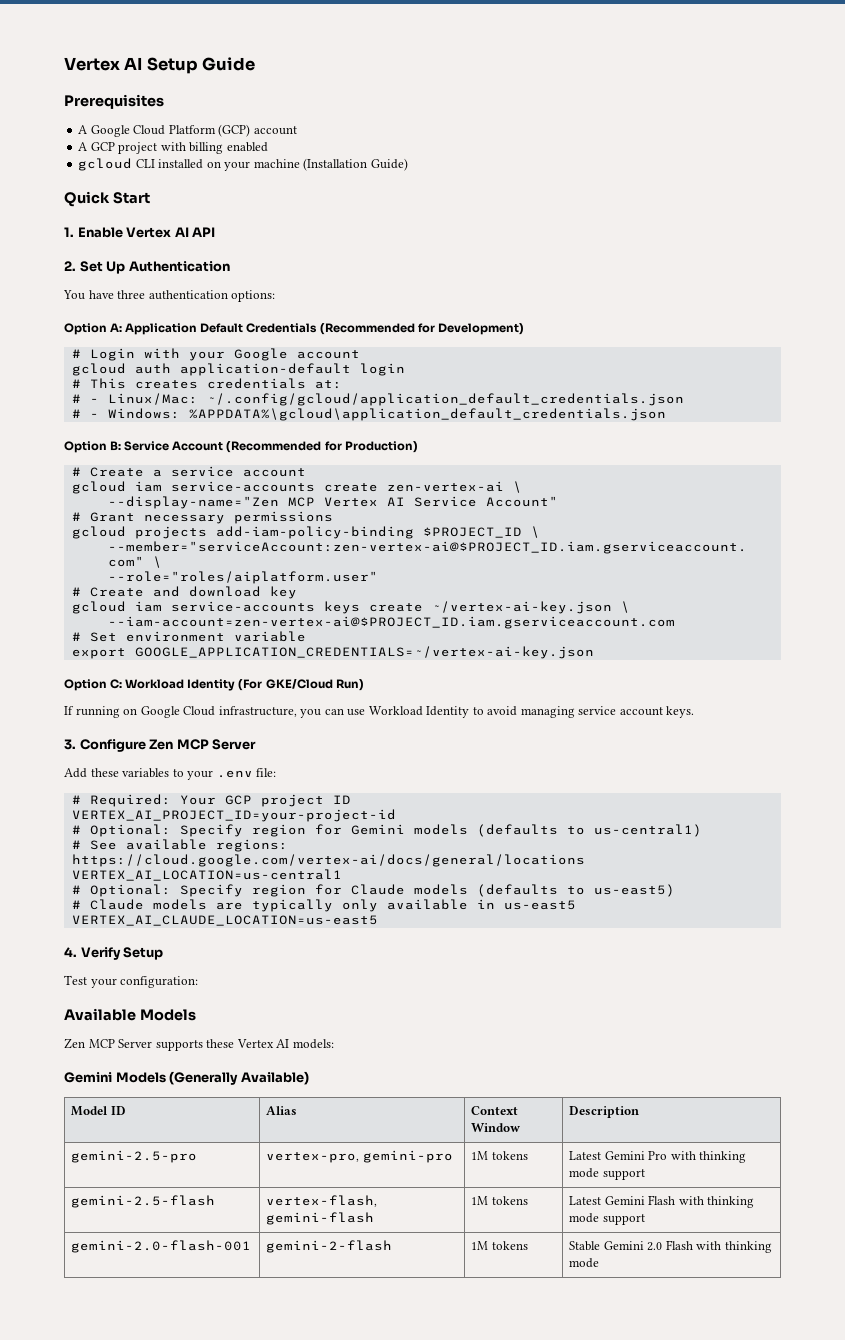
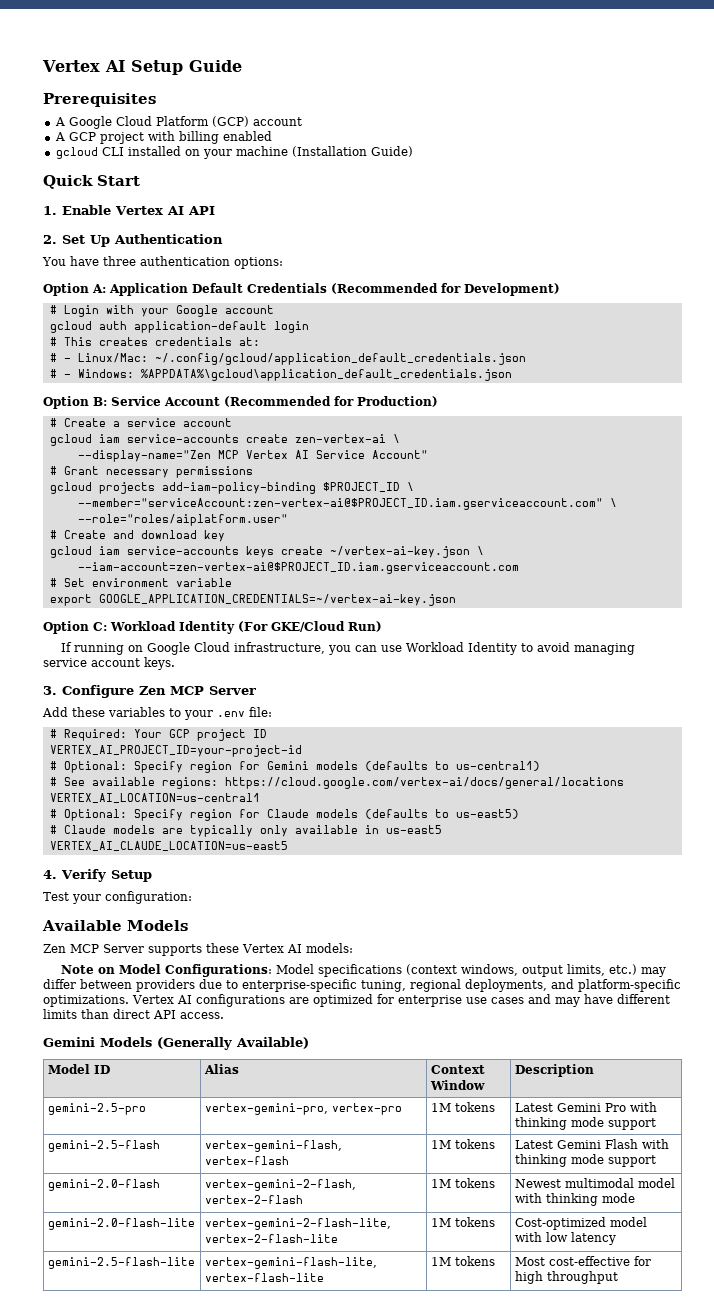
(334, 1044) none -> [61,964,667,977] [43,979,681,992] [43,994,670,1007] [43,1009,224,1019] // Note on Model Configurations: Model specifications (context windows, output limits, etc.) may differ between providers due to enterprise-specific tuning, regional deployments, and platform-specific optimizations. Vertex AI configurations are optimized for enterprise use cases and may have different limits than direct API access.
[266,1150,453,1163] vertex-pro, gemini-pro -> [204,1103,402,1115] vertex-gemini-pro, vertex-pro
[266,1195,378,1207] [266,1212,375,1225] vertex-flash, gemini-flash -> [204,1140,342,1152] [204,1156,289,1165] vertex-gemini-flash, vertex-flash
[71,1240,252,1253] [266,1240,393,1253] [471,1241,528,1250] [569,1240,772,1253] [569,1258,600,1268] gemini-2.0-flash-001 | gemini-2-flash | 1M tokens | Stable Gemini 2.0 Flash with thinking mode -> [47,1179,160,1191] [204,1179,356,1191] [204,1195,303,1204] [430,1178,495,1188] [514,1178,675,1188] [514,1193,635,1206] [47,1218,195,1230] [204,1218,391,1230] [204,1234,338,1243] [430,1217,495,1227] [514,1217,647,1230] [514,1232,616,1245] [47,1257,195,1269] [204,1257,377,1269] [204,1273,324,1282] [430,1256,495,1266] [514,1256,651,1266] [514,1271,618,1284] gemini-2.0-flash | vertex-gemini-2-flash, vertex-2-flash | 1M tokens | Newest multimodal model with thinking mode // gemini-2.0-flash-lite | vertex-gemini-2-flash-lite, vertex-2-flash-lite | 1M tokens | Cost-optimized model with low latency // gemini-2.5-flash-lite | vertex-gemini-flash-lite, vertex-flash-lite | 1M tokens | Most cost-effective for high throughput

